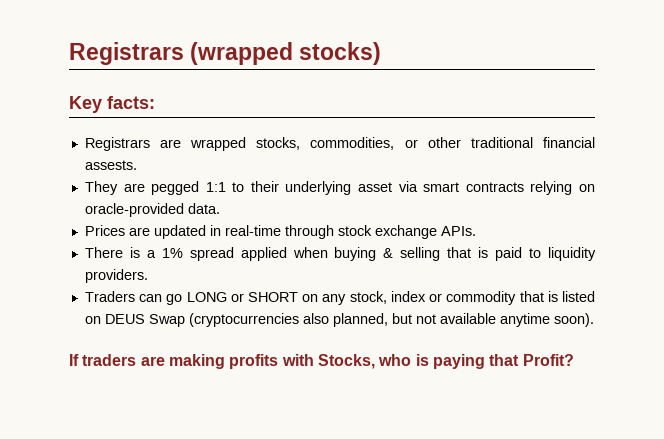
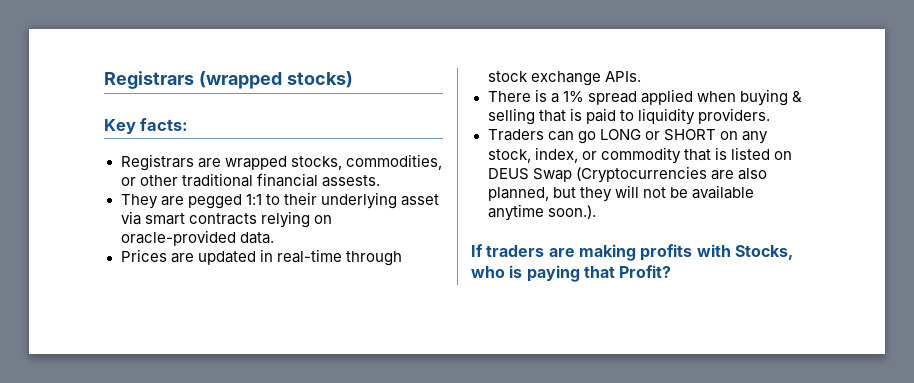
[390,291,426,302] index -> [534,147,578,163] index,
[188,313,299,327] (cryptocurrencies -> [575,166,734,183] (Cryptocurrencies are
[415,314,436,324] not -> [579,185,688,202] they will not be
[553,313,594,327] soon). -> [547,205,596,219] soon.).

